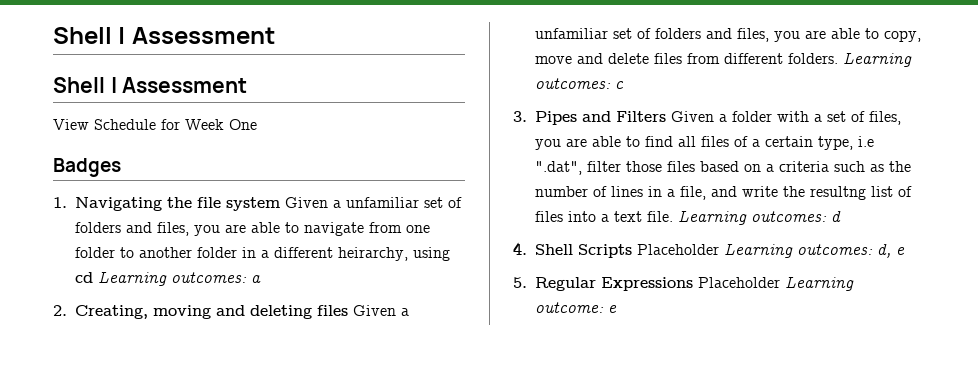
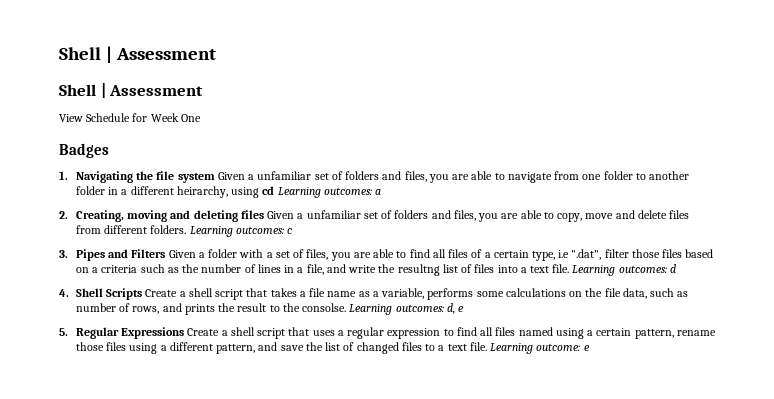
[637,244,719,255] Placeholder -> [145,288,689,300] [75,303,347,315] Create a shell script that takes a file name as a variable, performs some calculations on the file data, such as number of rows, and prints the result to the consolse.
[698,277,780,288] Placeholder -> [187,327,716,339] [75,342,487,354] Create a shell script that uses a regular expression to find all files named using a certain pattern, rename those files using a different pattern, and save the list of changed files to a text file.

